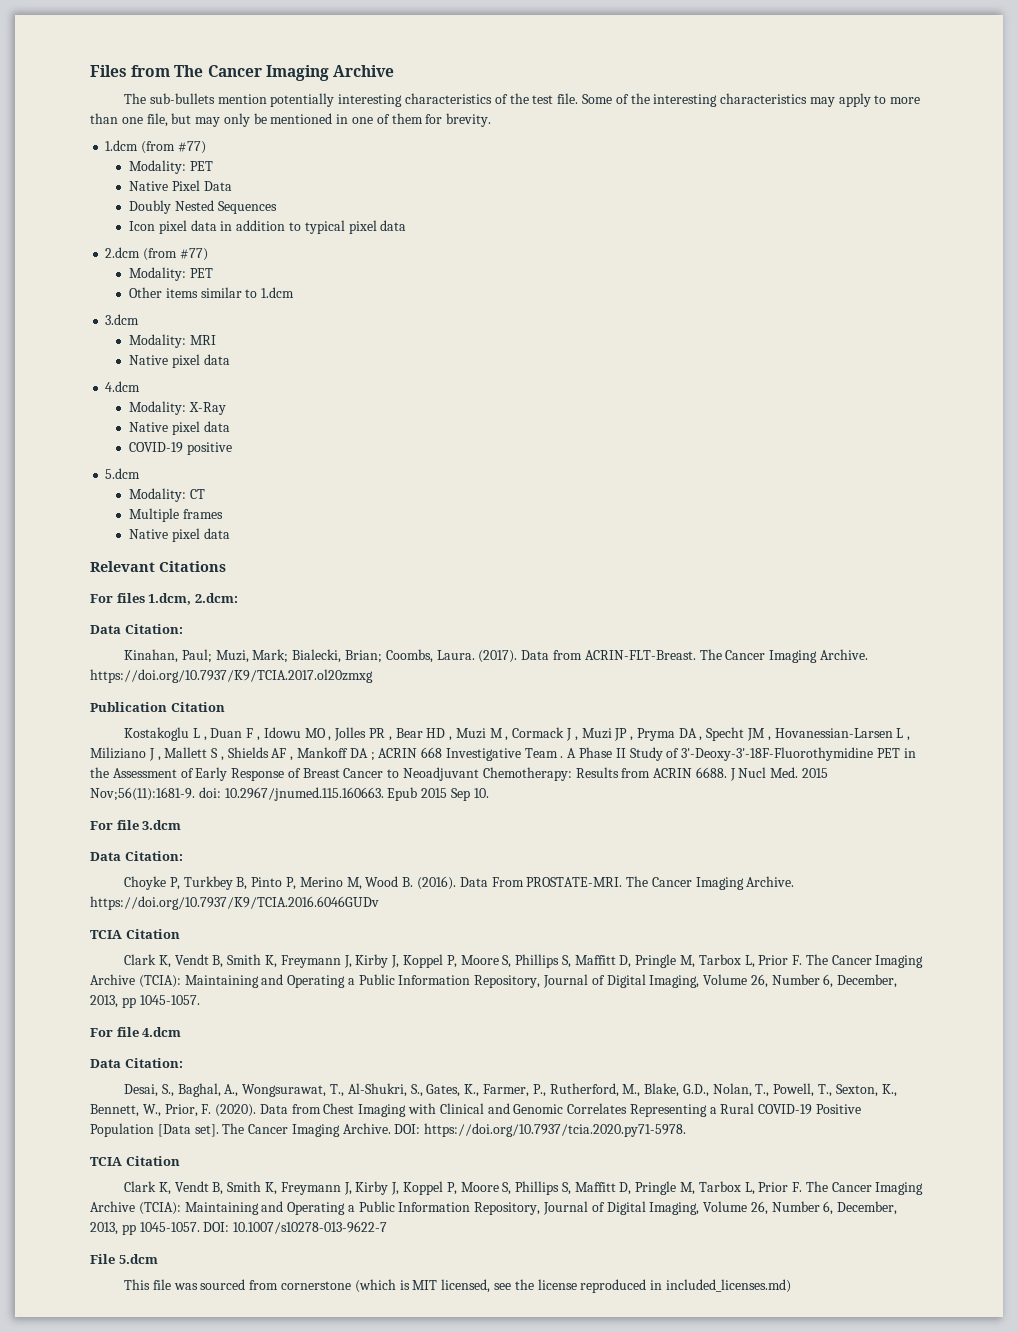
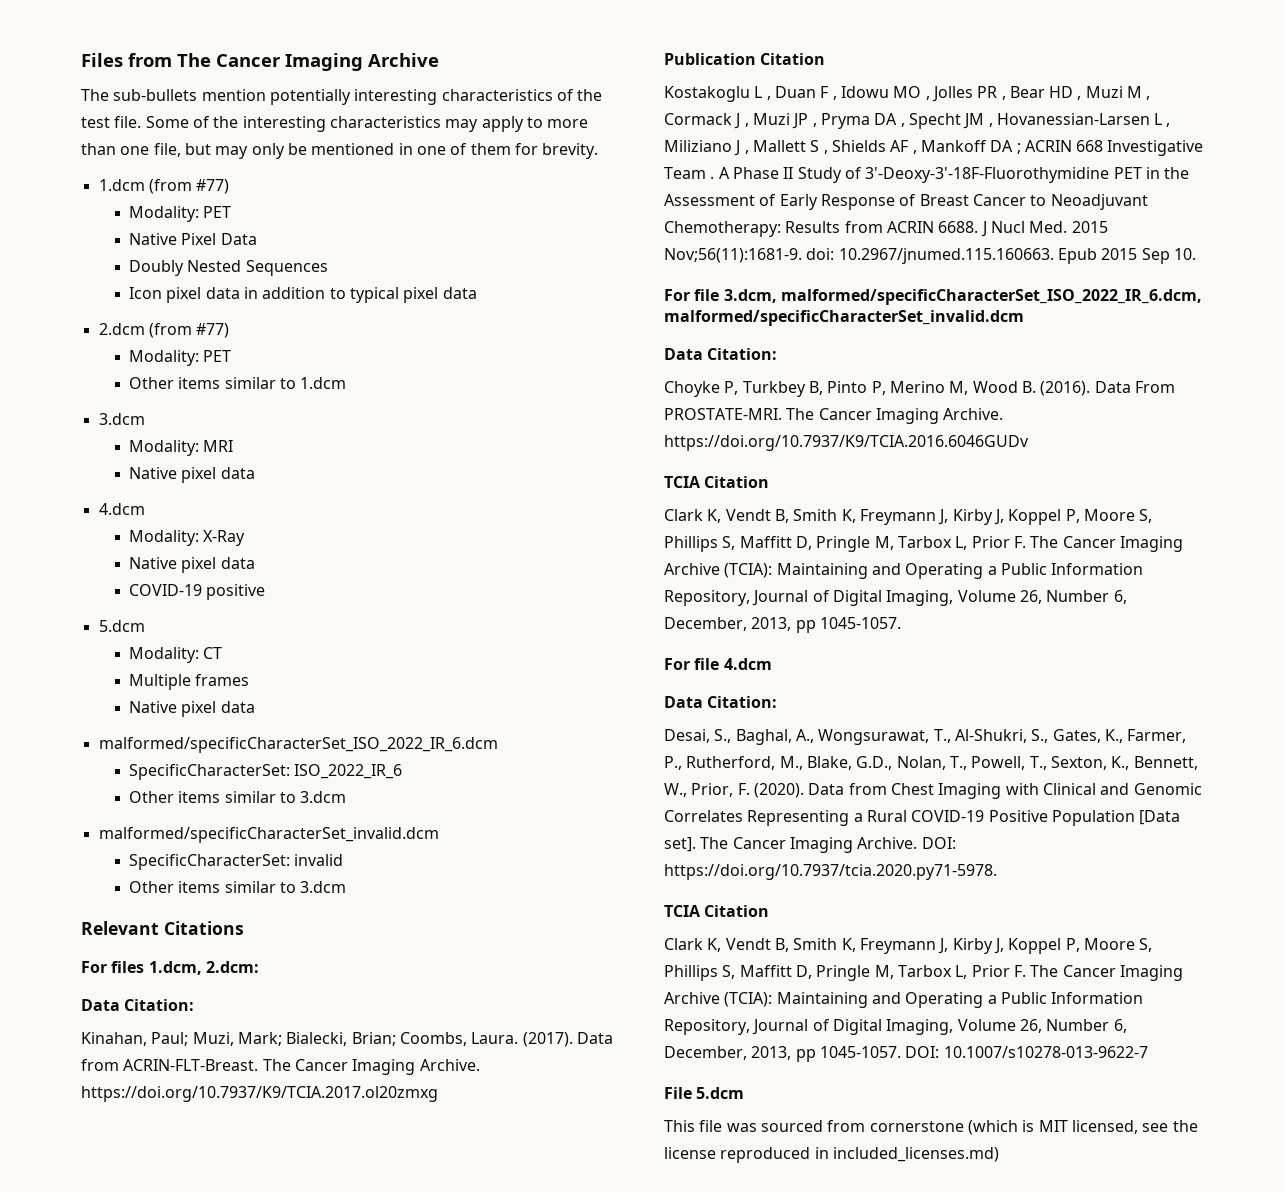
(230, 533) none -> [98,737,498,753] [129,764,403,780] [129,791,347,803] [98,827,439,843] [129,854,344,870] [129,881,347,893] // malformed/specificCharacterSet_ISO_2022_IR_6.dcm // SpecificCharacterSet: ISO_2022_IR_6 // Other items similar to 3.dcm // malformed/specificCharacterSet_invalid.dcm // SpecificCharacterSet: invalid // Other items similar to 3.dcm
[142,820,182,830] 3.dcm -> [723,289,1202,305] [664,310,1024,326] 3.dcm, malformed/specificCharacterSet_ISO_2022_IR_6.dcm, malformed/specificCharacterSet_invalid.dcm

